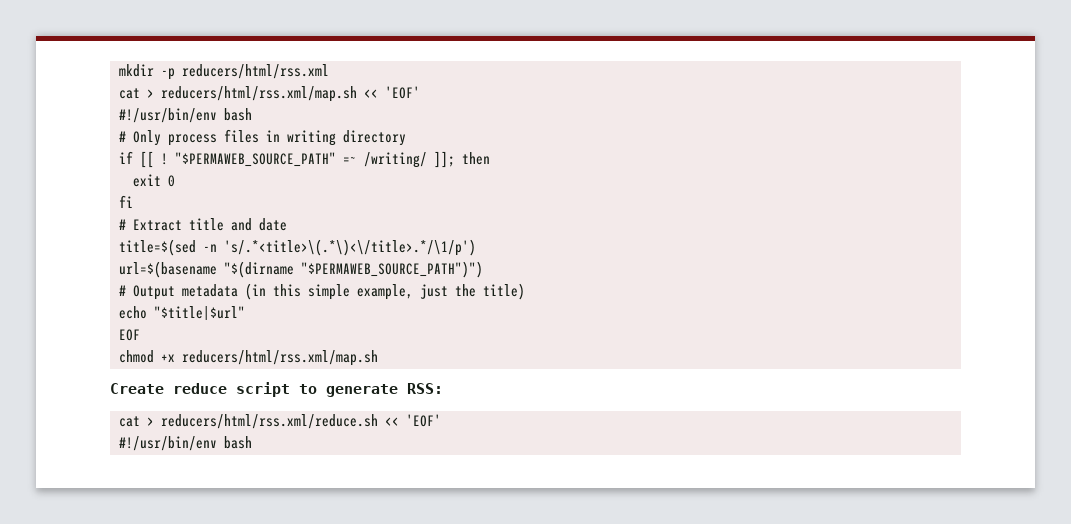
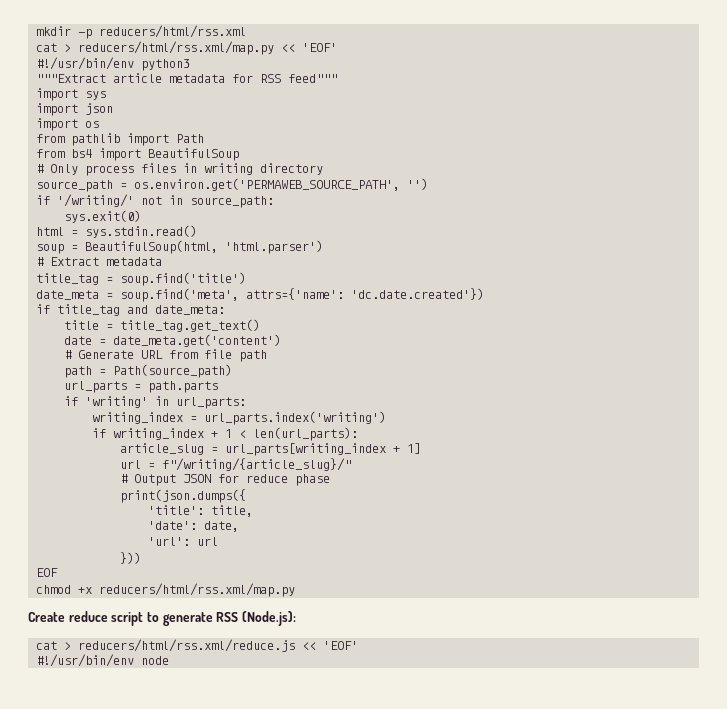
[160,86,420,102] [118,108,252,123] reducers/html/rss.xml/map.sh << 'EOF' // #!/usr/bin/env bash -> [78,41,338,55] [36,57,191,71] [36,73,338,83] [36,88,107,101] [36,103,114,116] [36,118,100,131] [36,133,205,146] [36,148,240,161] reducers/html/rss.xml/map.py << 'EOF' // #!/usr/bin/env python3 // """Extract article metadata for RSS feed""" // import sys // import json // import os // from pathlib import Path // from bs4 import BeautifulSoup
[118,151,490,168] [132,174,175,187] [118,195,133,208] [118,218,287,231] [118,239,476,256] [118,261,483,278] [118,283,525,300] [118,306,245,320] if [[ ! "$PERMAWEB_SOURCE_PATH" =~ /writing/ ]]; then // exit 0 // fi // # Extract title and date // title=$(sed -n 's/.*<title>\(.*\)<\/title>.*/\1/p') // url=$(basename "$(dirname "$PERMAWEB_SOURCE_PATH")") // # Output metadata (in this simple example, just the title) // echo "$title|$url" -> [36,178,429,192] [36,194,275,208] [64,210,142,223] [36,225,198,238] [36,240,324,254] [36,257,163,266] [36,272,247,286] [36,288,485,302] [36,304,226,316] [64,319,261,332] [64,334,282,347] [64,349,268,362] [64,364,233,378] [64,381,219,393] [64,396,247,409] [92,411,387,425] [92,427,359,441] [120,443,422,456] [120,458,352,471] [120,474,331,486] [120,489,247,503] [148,505,254,517] [148,521,240,532] [148,537,219,546] [120,552,142,564] source_path = os.environ.get('PERMAWEB_SOURCE_PATH', '') // if '/writing/' not in source_path: // sys.exit(0) // html = sys.stdin.read() // soup = BeautifulSoup(html, 'html.parser') // # Extract metadata // title_tag = soup.find('title') // date_meta = soup.find('meta', attrs={'name': 'dc.date.created'}) // if title_tag and date_meta: // title = title_tag.get_text() // date = date_meta.get('content') // # Generate URL from file path // path = Path(source_path) // url_parts = path.parts // if 'writing' in url_parts: // writing_index = url_parts.index('writing') // if writing_index + 1 < len(url_parts): // article_slug = url_parts[writing_index + 1] // url = f"/writing/{article_slug}/" // # Output JSON for reduce phase // print(json.dumps({ // 'title': title, // 'date': date, // 'url': url // }))
[181,350,378,366] reducers/html/rss.xml/map.sh -> [99,583,296,597] reducers/html/rss.xml/map.py
[407,383,443,394] [118,414,441,429] [118,436,252,451] RSS: // cat > reducers/html/rss.xml/reduce.sh << 'EOF' // #!/usr/bin/env bash -> [216,611,296,626] [36,639,359,652] [36,654,170,667] RSS (Node.js): // cat > reducers/html/rss.xml/reduce.js << 'EOF' // #!/usr/bin/env node

